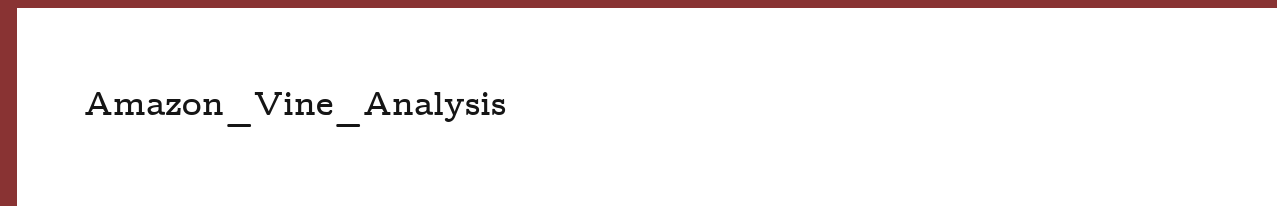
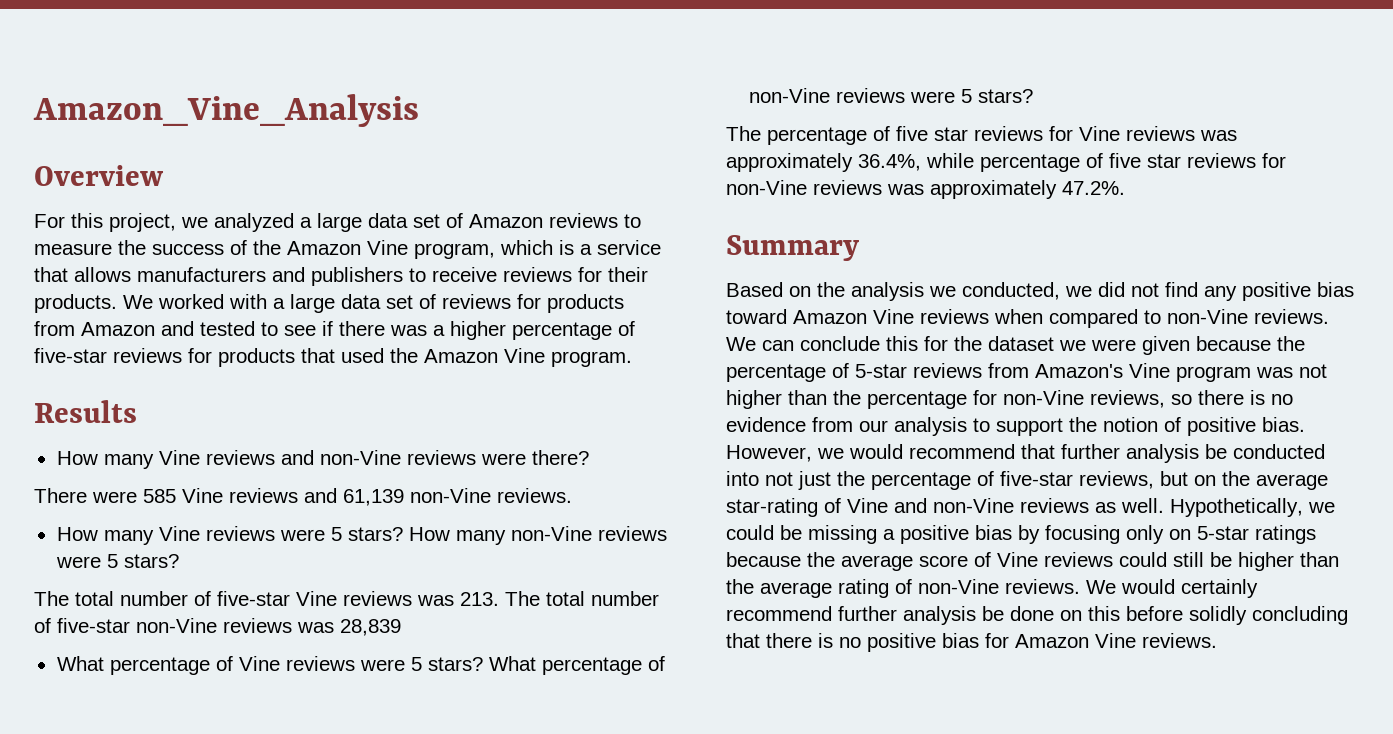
(506, 109) none -> [34,165,164,186] [34,213,641,232] [34,240,661,259] [34,267,648,286] [34,294,624,313] [34,321,635,340] [34,348,632,367] [34,400,137,423] [56,450,589,469] [34,488,572,506] [56,526,667,545] [55,554,179,568] [34,591,659,606] [34,618,401,636] [56,656,665,675] [748,88,1033,103] [726,126,1237,145] [726,153,1286,172] [726,180,1125,199] [726,235,859,261] [726,282,1354,301] [726,309,1329,328] [726,336,1305,355] [726,363,1327,382] [726,390,1293,409] [726,417,1305,436] [726,444,1325,463] [726,471,1328,490] [726,498,1335,517] [726,525,1316,544] [726,552,1339,571] [726,579,1258,598] [726,606,1348,625] [726,633,1217,652] // Overview // For this project, we analyzed a large data set of Amazon reviews to measure the success of the Amazon Vine program, which is a service that allows manufacturers and publishers to receive reviews for their products. We worked with a large data set of reviews for products from Amazon and tested to see if there was a higher percentage of five-star reviews for products that used the Amazon Vine program. // Results // How many Vine reviews and non-Vine reviews were there? // There were 585 Vine reviews and 61,139 non-Vine reviews. // How many Vine reviews were 5 stars? How many non-Vine reviews were 5 stars? // The total number of five-star Vine reviews was 213. The total number of five-star non-Vine reviews was 28,839 // What percentage of Vine reviews were 5 stars? What percentage of non-Vine reviews were 5 stars? // The percentage of five star reviews for Vine reviews was approximately 36.4%, while percentage of five star reviews for non-Vine reviews was approximately 47.2%. // Summary // Based on the analysis we conducted, we did not find any positive bias toward Amazon Vine reviews when compared to non-Vine reviews. We can conclude this for the dataset we were given because the percentage of 5-star reviews from Amazon's Vine program was not higher than the percentage for non-Vine reviews, so there is no evidence from our analysis to support the notion of positive bias. However, we would recommend that further analysis be conducted into not just the percentage of five-star reviews, but on the average star-rating of Vine and non-Vine reviews as well. Hypothetically, we could be missing a positive bias by focusing only on 5-star ratings because the average score of Vine reviews could still be higher than the average rating of non-Vine reviews. We would certainly recommend further analysis be done on this before solidly concluding that there is no positive bias for Amazon Vine reviews.

